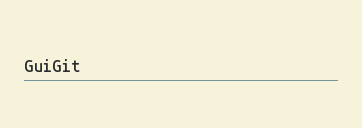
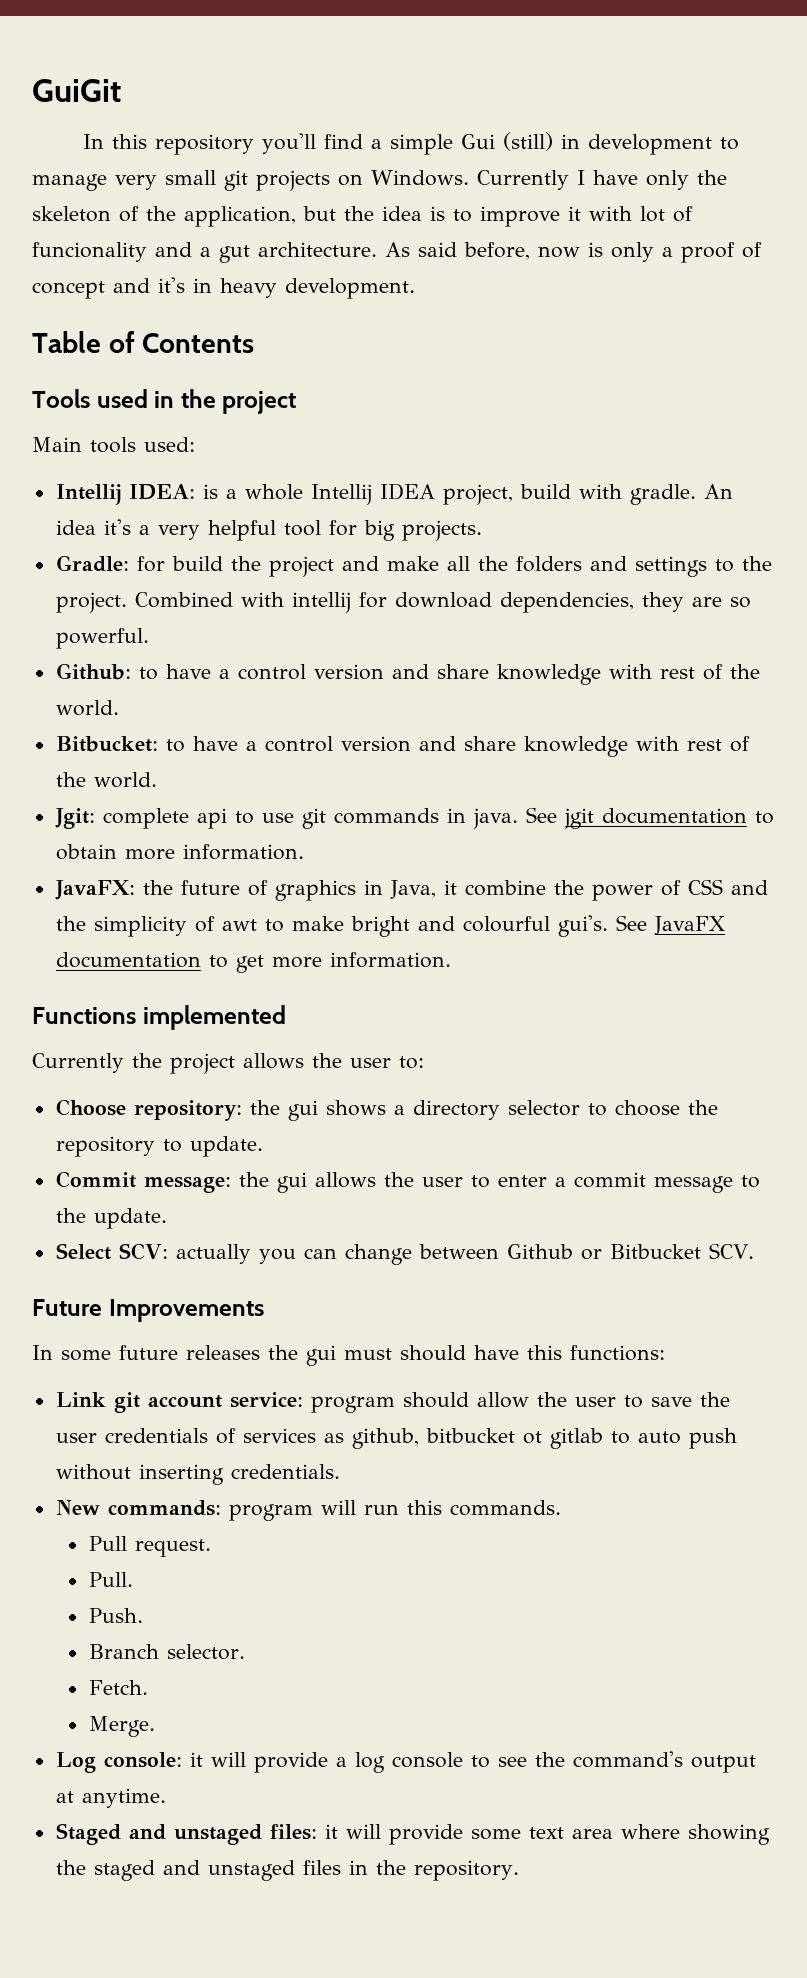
(81, 65) none -> [83,132,740,155] [32,170,727,191] [32,206,693,227] [32,242,762,263] [32,277,415,299] [32,331,255,353] [32,389,297,414] [32,437,195,453] [55,483,733,505] [55,519,482,541] [55,555,772,577] [55,592,751,613] [55,628,149,649] [55,663,760,685] [55,700,119,716] [55,736,750,757] [55,772,157,788] [54,807,774,829] [55,844,304,860] [54,879,768,901] [55,915,725,937] [55,952,451,973] [32,1005,286,1030] [32,1053,424,1074] [55,1099,718,1121] [55,1136,263,1157] [55,1171,760,1193] [55,1208,167,1229] [55,1243,754,1265] [32,1299,264,1322] [32,1345,665,1366] [55,1392,730,1413] [55,1428,737,1449] [55,1464,340,1485] [55,1500,561,1521] [88,1536,211,1557] [88,1572,133,1587] [88,1608,143,1623] [88,1644,245,1660] [88,1680,148,1695] [88,1716,155,1737] [55,1751,756,1773] [55,1788,166,1808] [55,1823,770,1845] [55,1860,519,1881] // In this repository you'll find a simple Gui (still) in development to manage very small git projects on Windows. Currently I have only the skeleton of the application, but the idea is to improve it with lot of funcionality and a gut architecture. As said before, now is only a proof of concept and it's in heavy development. // Table of Contents // Tools used in the project // Main tools used: // Intellij IDEA: is a whole Intellij IDEA project, build with gradle. An idea it's a very helpful tool for big projects. // Gradle: for build the project and make all the folders and settings to the project. Combined with intellij for download dependencies, they are so powerful. // Github: to have a control version and share knowledge with rest of the world. // Bitbucket: to have a control version and share knowledge with rest of the world. // Jgit: complete api to use git commands in java. See jgit documentation to obtain more information. // JavaFX: the future of graphics in Java, it combine the power of CSS and the simplicity of awt to make bright and colourful gui's. See JavaFX documentation to get more information. // Functions implemented // Currently the project allows the user to: // Choose repository: the gui shows a directory selector to choose the repository to update. // Commit message: the gui allows the user to enter a commit message to the update. // Select SCV: actually you can change between Github or Bitbucket SCV. // Future Improvements // In some future releases the gui must should have this functions: // Link git account service: program should allow the user to save the user credentials of services as github, bitbucket ot gitlab to auto push without inserting credentials. // New commands: program will run this commands. // Pull request. // Pull. // Push. // Branch selector. // Fetch. // Merge. // Log console: it will provide a log console to see the command's output at anytime. // Staged and unstaged files: it will provide some text area where showing the staged and unstaged files in the repository.

